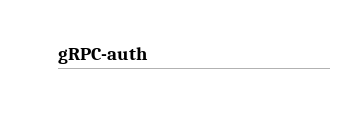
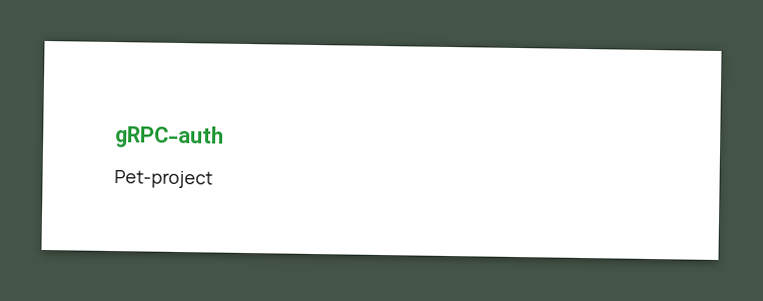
(148, 55) none -> [114,170,213,189] // Pet-project

